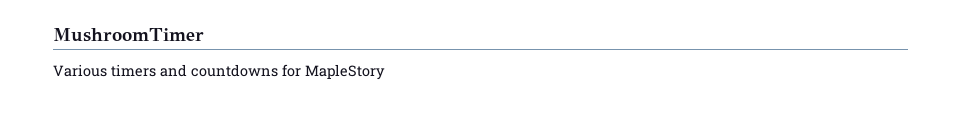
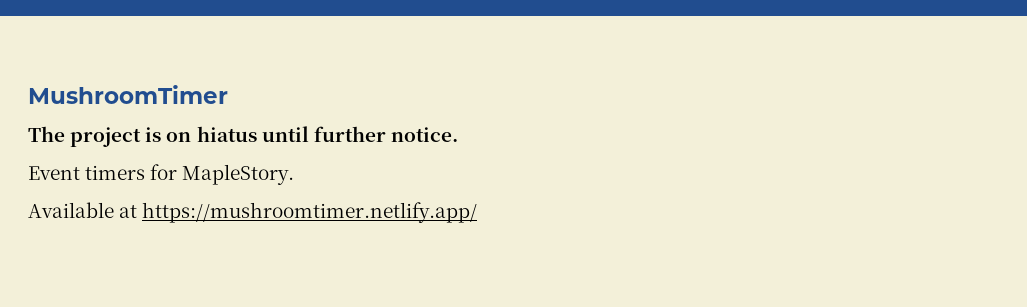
[53,64,385,80] Various timers and countdowns for MapleStory -> [28,126,458,147] [28,164,295,185] [28,202,478,223] The project is on hiatus until further notice. // Event timers for MapleStory. // Available at https://mushroomtimer.netlify.app/

